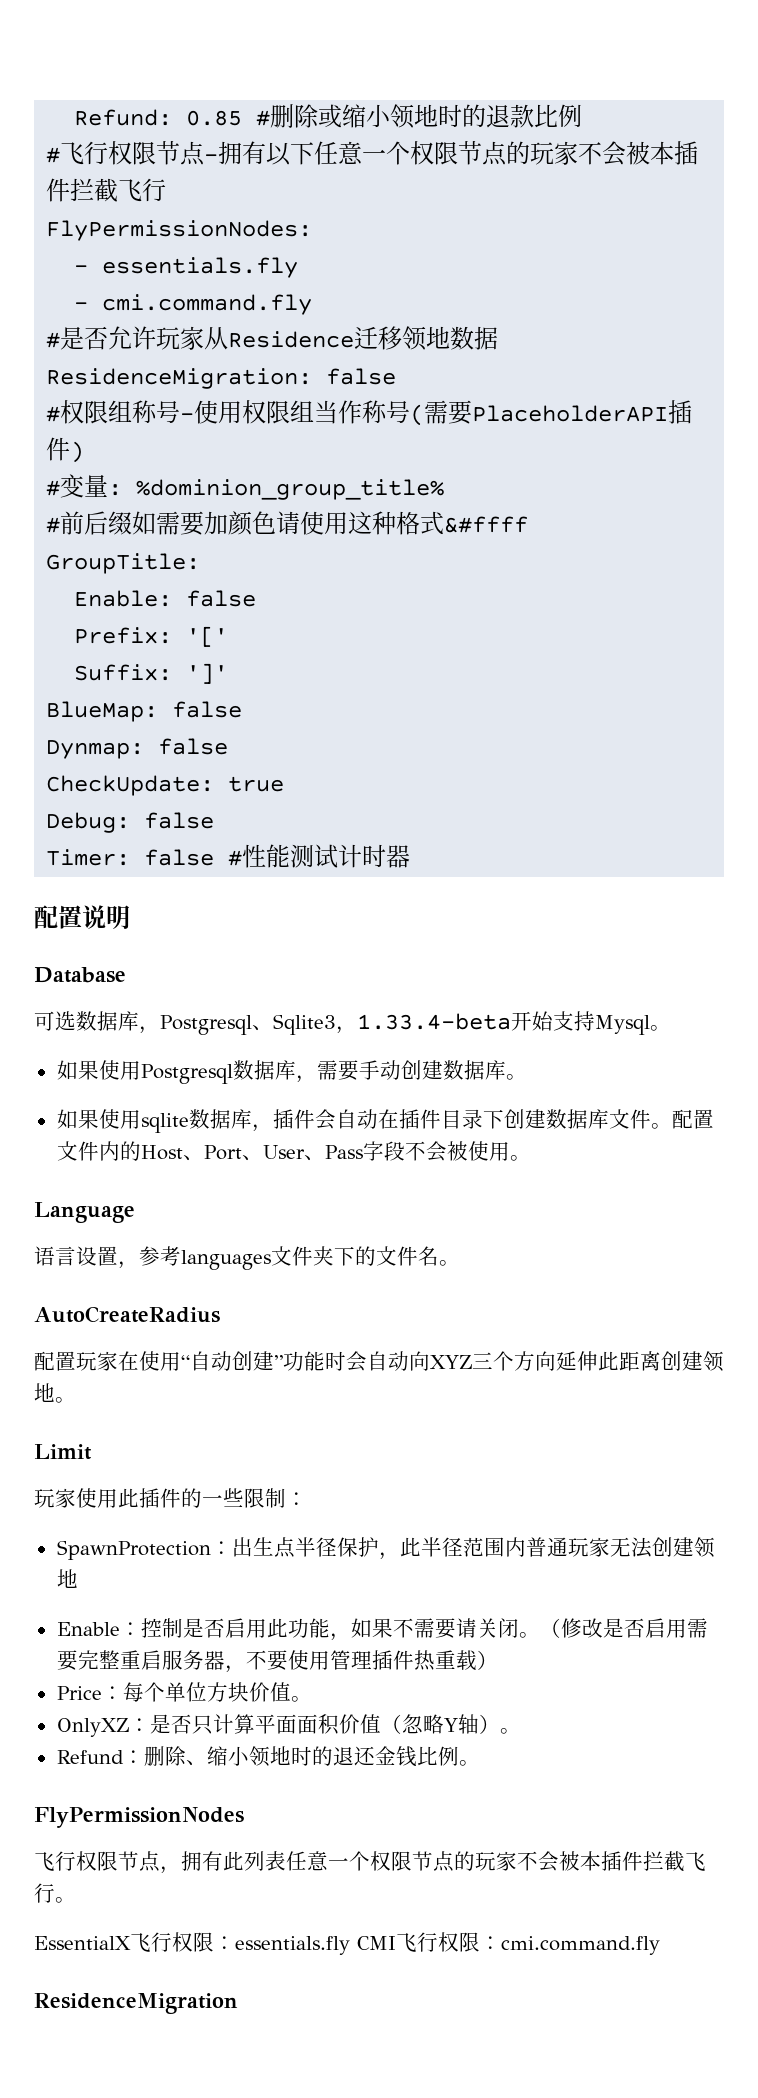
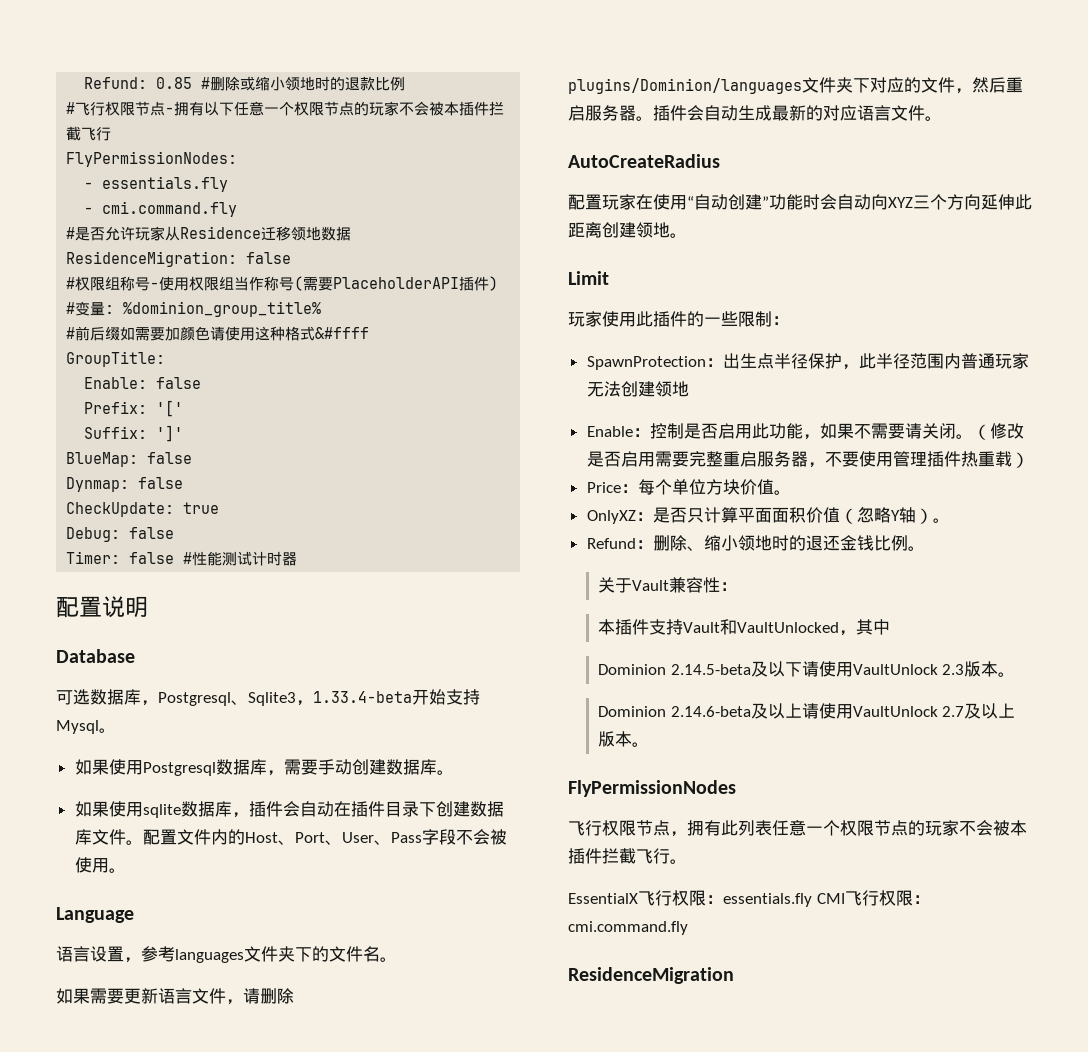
(460, 1263) none -> [56,988,294,1005] [568,77,1023,94] [568,105,942,121] // 如果需要更新语言文件，请删除plugins/Dominion/languages文件夹下对应的文件，然后重启服务器。插件会自动生成最新的对应语言文件。
(480, 1763) none -> [598,577,738,593] [598,619,891,636] [598,661,1016,677] [598,703,1016,719] [598,731,650,747] // 关于Vault兼容性： // 本插件支持Vault和VaultUnlocked，其中 // Dominion 2.14.5-beta及以下请使用VaultUnlock 2.3版本。 // Dominion 2.14.6-beta及以上请使用VaultUnlock 2.7及以上版本。

